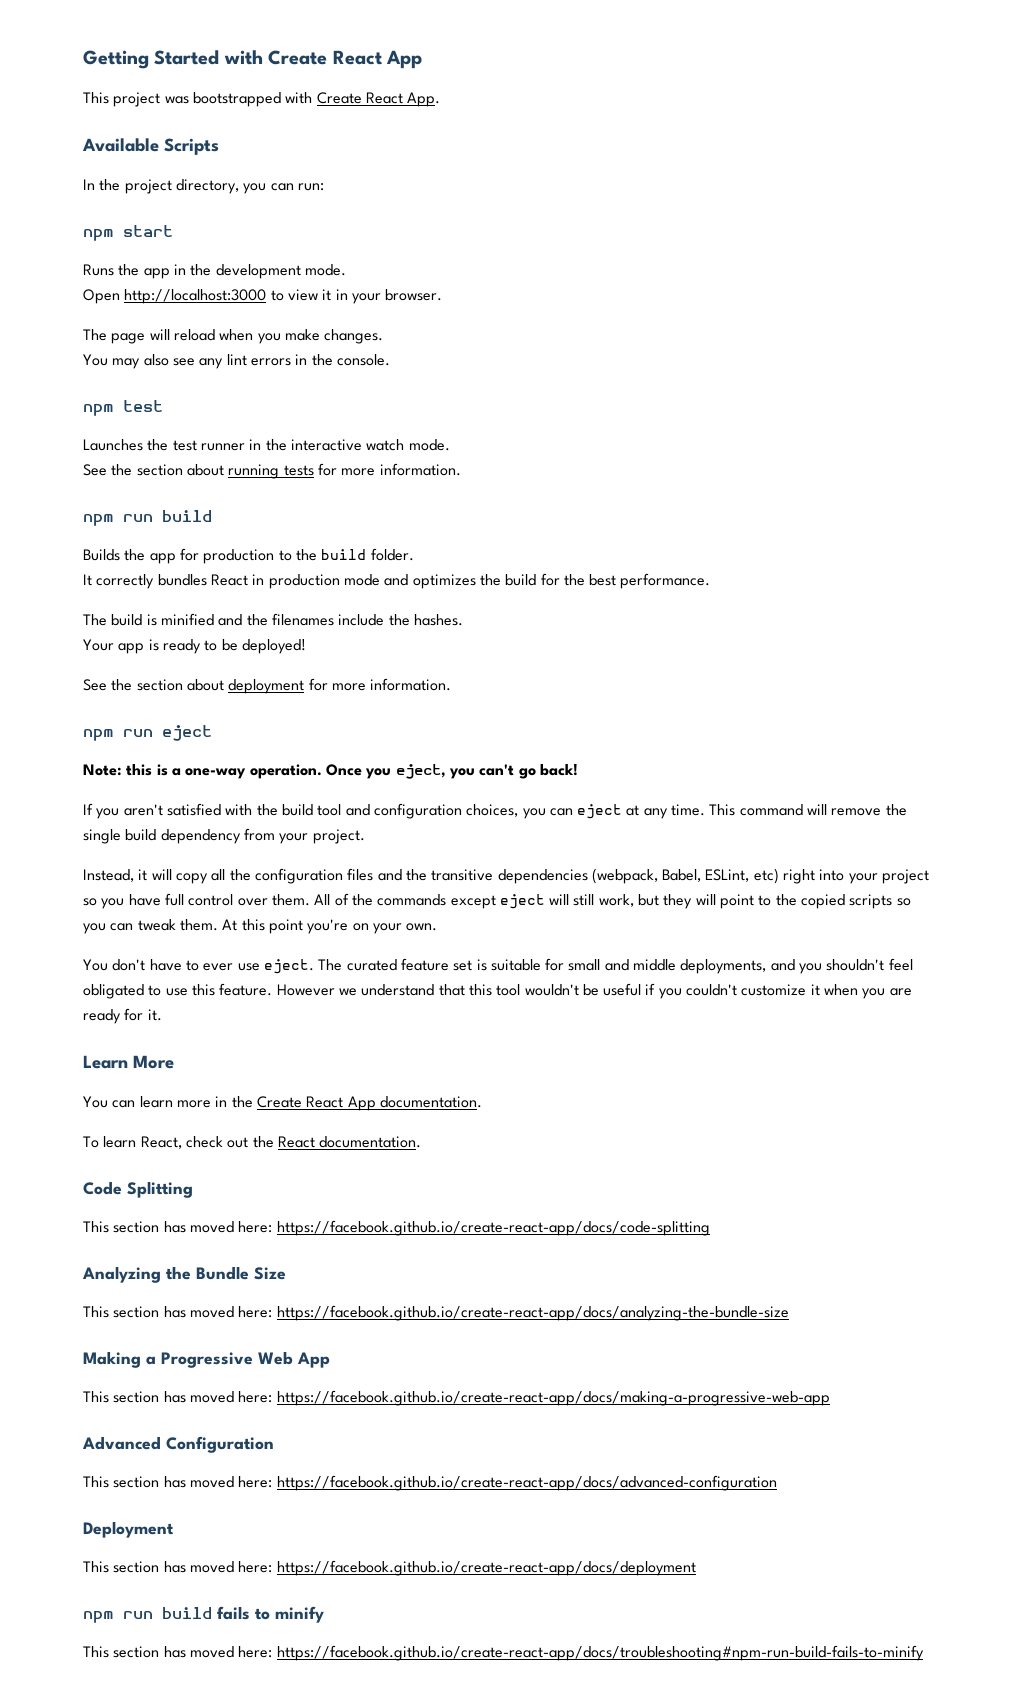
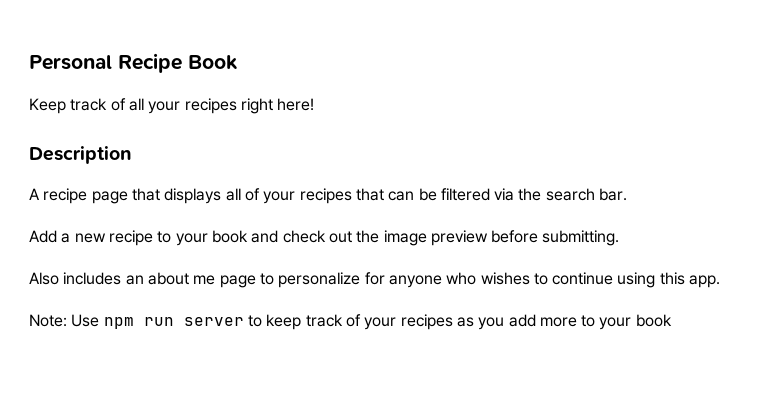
[83,50,422,69] [83,92,441,107] [82,138,219,155] [83,179,324,194] [83,225,173,241] [83,264,346,279] [83,289,443,304] [83,329,384,344] [83,354,390,369] [83,400,163,416] [83,439,450,451] [83,463,461,479] [83,510,212,526] [83,548,414,564] [83,573,711,589] [83,613,463,626] [83,639,306,654] [83,678,452,694] [83,725,212,741] [83,764,578,779] [83,803,907,819] [83,828,365,844] [83,868,930,884] [83,893,911,909] [83,919,438,934] [83,958,913,974] [83,983,912,999] [83,1008,162,1024] [83,1055,174,1069] [83,1096,482,1111] [83,1136,422,1149] [83,1181,193,1198] [83,1220,710,1236] [82,1266,286,1283] [83,1305,789,1321] [83,1351,330,1368] [83,1390,830,1406] [82,1436,274,1453] [83,1475,777,1491] [83,1521,174,1538] [83,1560,696,1576] [83,1606,324,1623] [83,1645,924,1661] Getting Started with Create React App // This project was bootstrapped with Create React App. // Available Scripts // In the project directory, you can run: // npm start // Runs the app in the development mode. // Open http://localhost:3000 to view it in your browser. // The page will reload when you make changes. // You may also see any lint errors in the console. // npm test // Launches the test runner in the interactive watch mode. // See the section about running tests for more information. // npm run build // Builds the app for production to the build folder. // It correctly bundles React in production mode and optimizes the build for the best performance. // The build is minified and the filenames include the hashes. // Your app is ready to be deployed! // See the section about deployment for more information. // npm run eject // Note: this is a one-way operation. Once you eject, you can't go back! // If you aren't satisfied with the build tool and configuration choices, you can eject at any time. This command will remove the single build dependency from your project. // Instead, it will copy all the configuration files and the transitive dependencies (webpack, Babel, ESLint, etc) right into your project so you have full control over them. All of the commands except eject will still work, but they will point to the copied scripts so you can tweak them. At this point you're on your own. // You don't have to ever use eject. The curated feature set is suitable for small and middle deployments, and you shouldn't feel obligated to use this feature. However we understand that this tool wouldn't be useful if you couldn't customize it when you are ready for it. // Learn More // You can learn more in the Create React App documentation. // To learn React, check out the React documentation. // Code Splitting // This section has moved here: https://facebook.github.io/create-react-app/docs/code-splitting // Analyzing the Bundle Size // This section has moved here: https://facebook.github.io/create-react-app/docs/analyzing-the-bundle-size // Making a Progressive Web App // This section has moved here: https://facebook.github.io/create-react-app/docs/making-a-progressive-web-app // Advanced Configuration // This section has moved here: https://facebook.github.io/create-react-app/docs/advanced-configuration // Deployment // This section has moved here: https://facebook.github.io/create-react-app/docs/deployment // npm run build fails to minify // This section has moved here: https://facebook.github.io/create-react-app/docs/troubleshooting#npm-run-build-fails-to-minify -> [29,53,238,73] [29,98,315,114] [29,146,132,164] [29,188,628,204] [29,230,620,246] [29,272,721,288] [29,314,672,330] Personal Recipe Book // Keep track of all your recipes right here! // Description // A recipe page that displays all of your recipes that can be filtered via the search bar. // Add a new recipe to your book and check out the image preview before submitting. // Also includes an about me page to personalize for anyone who wishes to continue using this app. // Note: Use npm run server to keep track of your recipes as you add more to your book

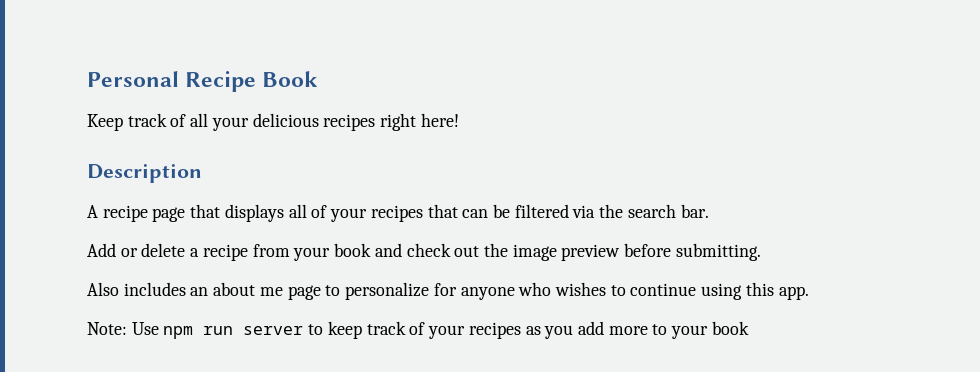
(181, 107) none -> [252,113,319,127] delicious
[61,230,172,246] a new recipe to -> [120,243,290,261] or delete a recipe from

